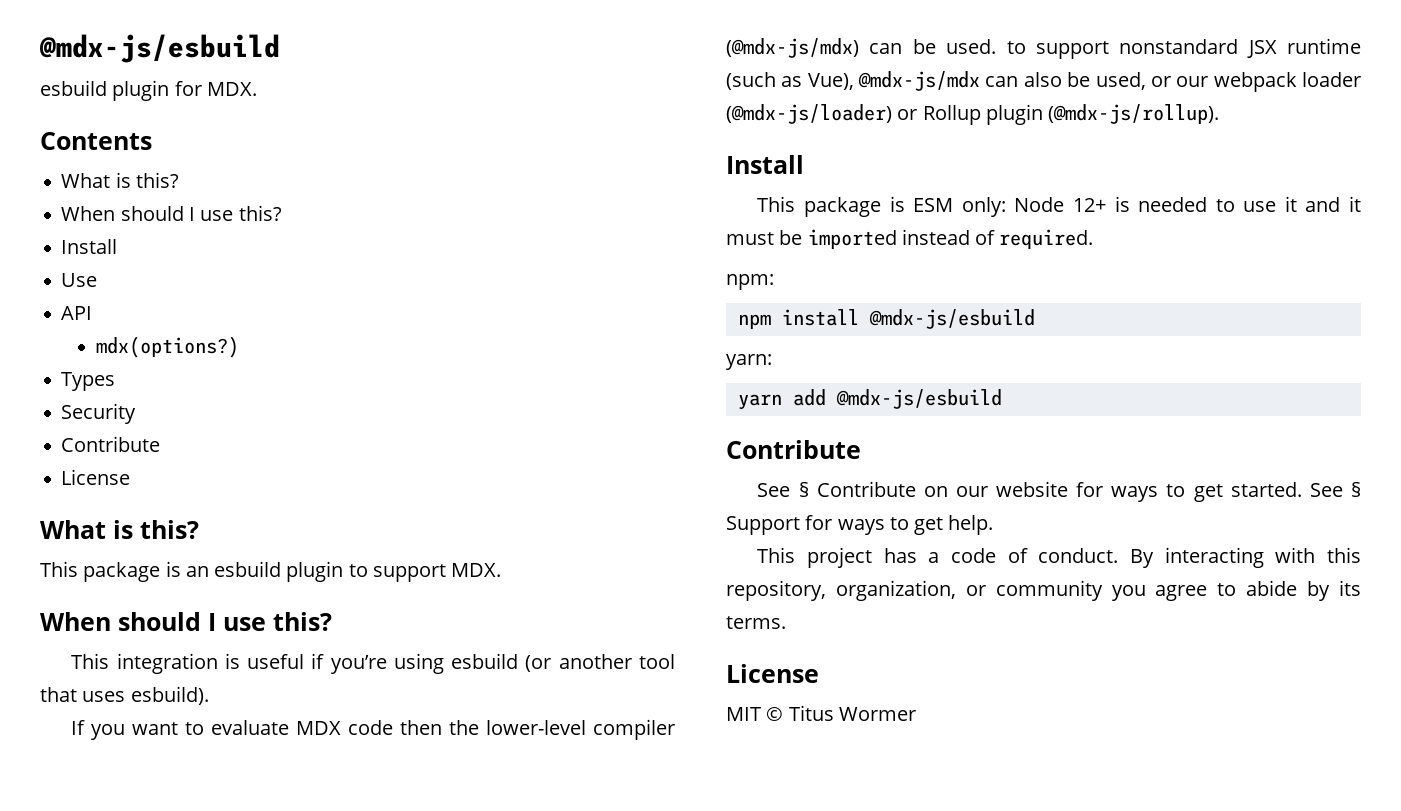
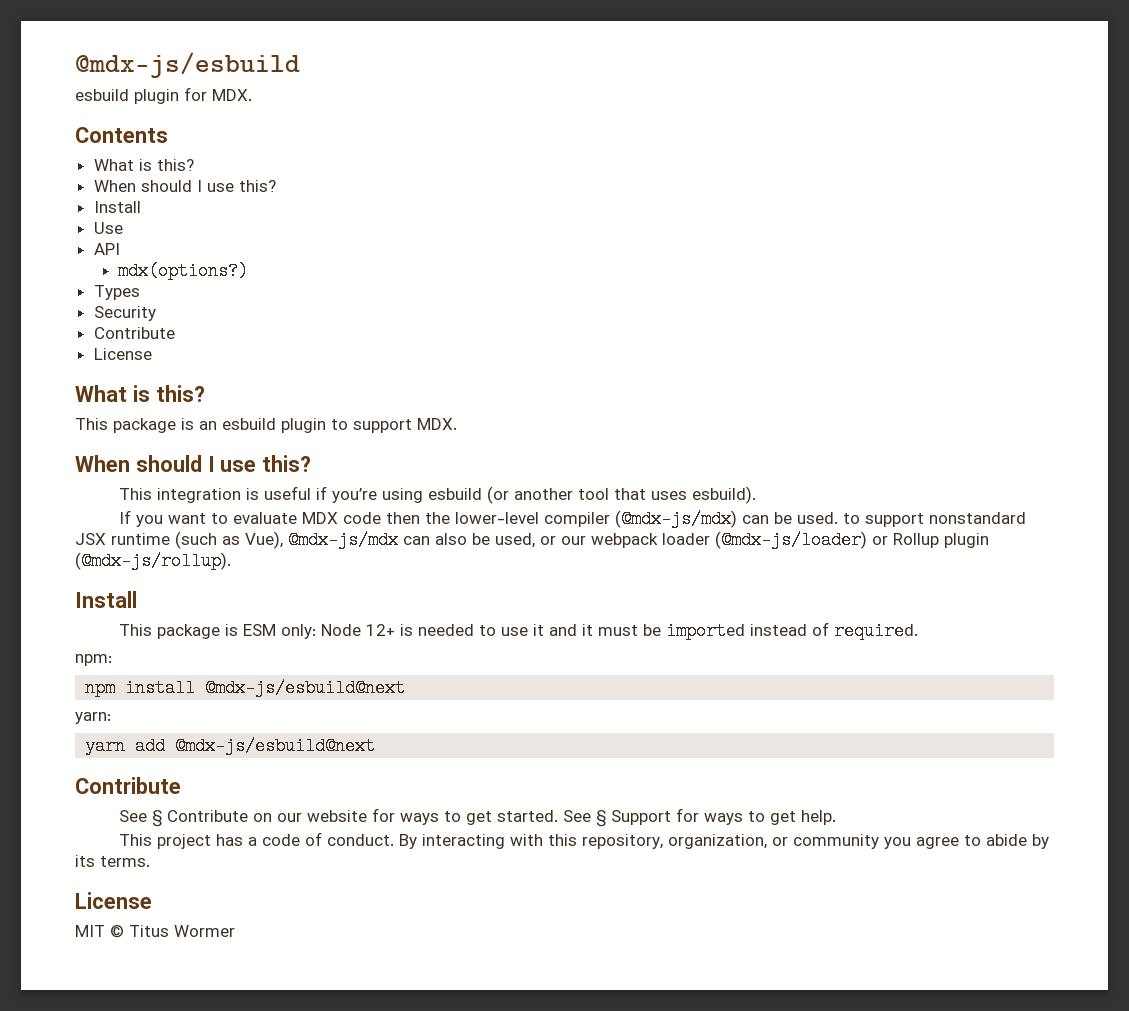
[868,309,1035,329] @mdx-js/esbuild -> [205,679,406,697] @mdx-js/esbuild@next
[835,389,1002,409] @mdx-js/esbuild -> [175,737,376,755] @mdx-js/esbuild@next

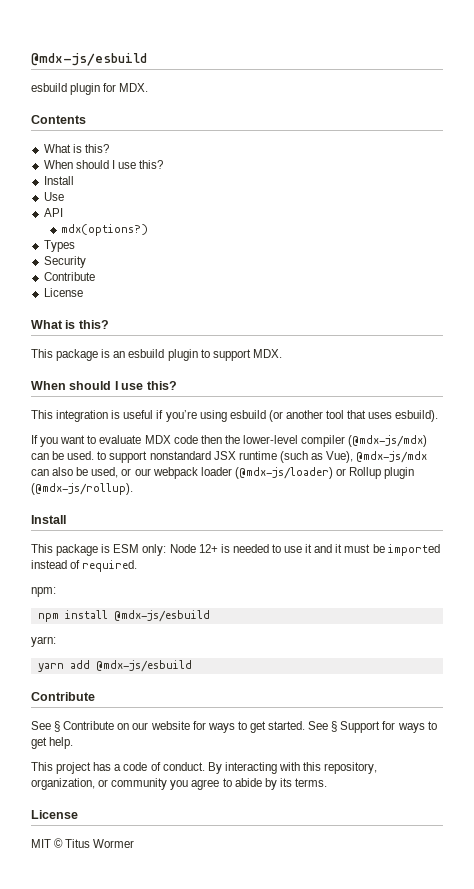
[205,679,406,697] @mdx-js/esbuild@next -> [113,610,210,622] @mdx-js/esbuild
[175,737,376,755] @mdx-js/esbuild@next -> [95,660,192,672] @mdx-js/esbuild

